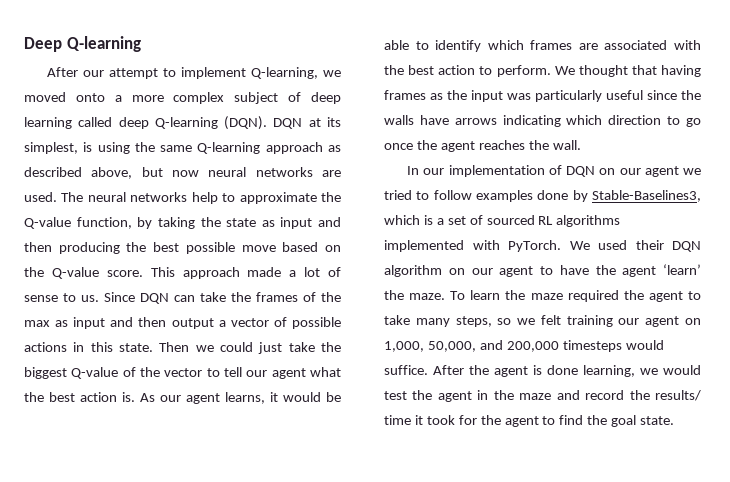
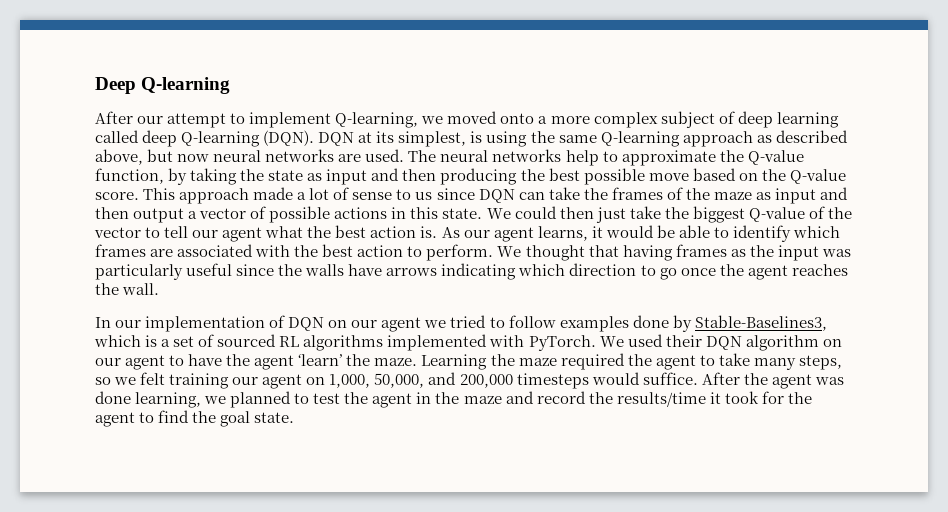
[81,292,135,302] us. Since -> [415,188,475,200] us since
[24,320,50,327] max -> [713,192,752,200] maze
[159,342,254,352] Then we could -> [486,206,594,219] We could then
[450,290,501,300] To learn -> [421,354,488,370] Learning
[533,365,542,375] is -> [814,377,844,385] was
[663,365,701,375] would -> [230,391,310,408] planned to
[655,390,701,401] [384,415,411,425] results/ time -> [616,392,706,407] results/time

